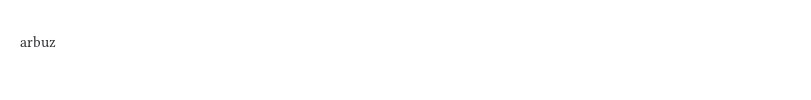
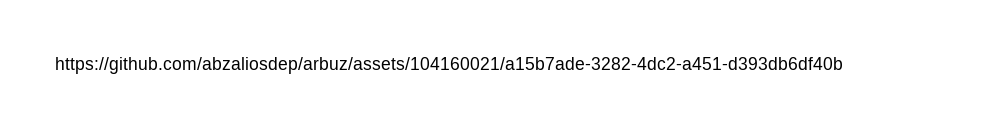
[20,36,56,48] arbuz -> [55,57,843,74] https://github.com/abzaliosdep/arbuz/assets/104160021/a15b7ade-3282-4dc2-a451-d393db6df40b

